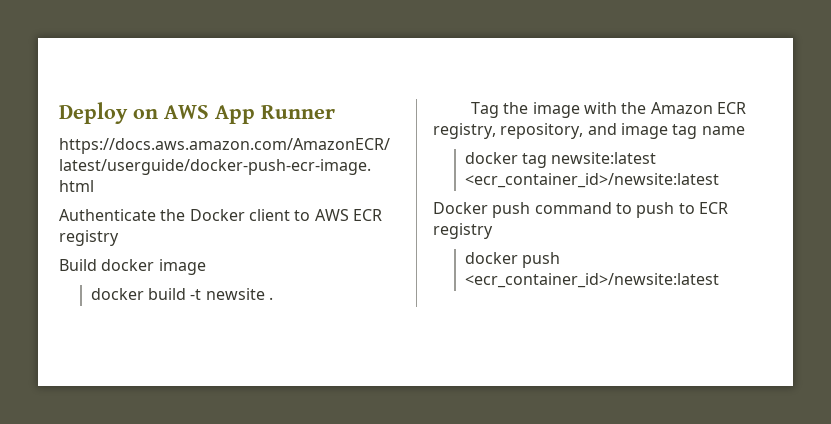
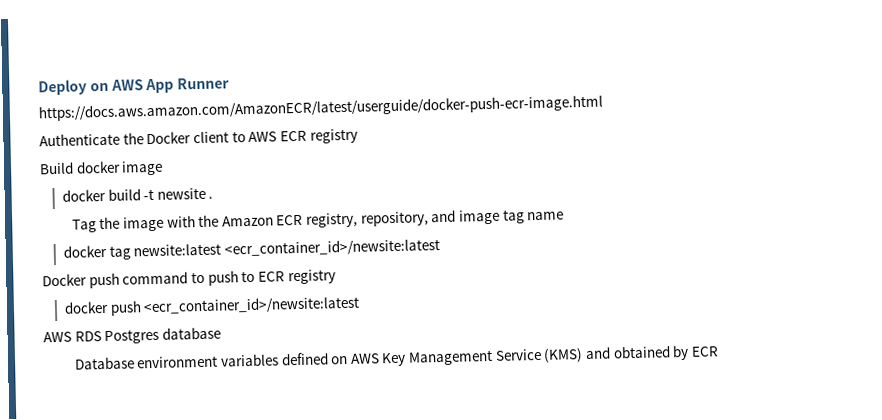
(719, 280) none -> [43,326,221,345] [73,344,719,370] // AWS RDS Postgres database // Database environment variables defined on AWS Key Management Service (KMS) and obtained by ECR

